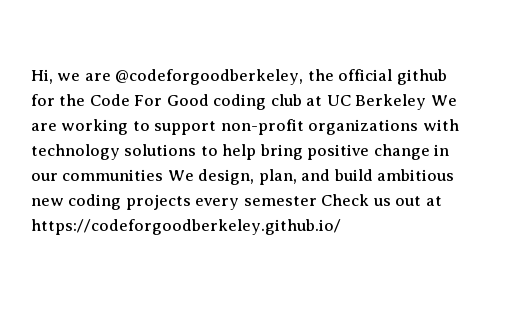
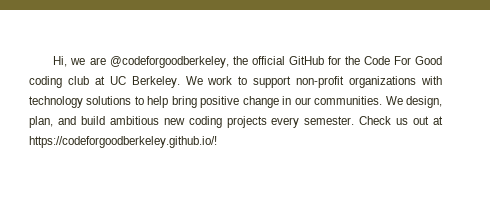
[396,69,447,85] github -> [288,56,324,65] GitHub
[355,94,457,110] [31,119,129,135] Berkeley We are working -> [131,76,233,88] Berkeley. We work
[62,169,164,181] communities -> [314,96,383,105] communities.
[243,196,317,206] semester -> [304,116,355,125] semester.
[31,219,341,235] https://codeforgoodberkeley.github.io/ -> [29,136,217,148] https://codeforgoodberkeley.github.io/!

